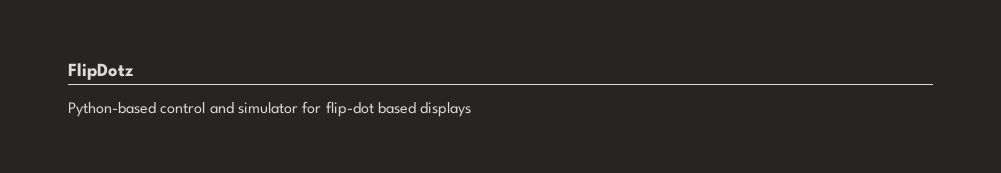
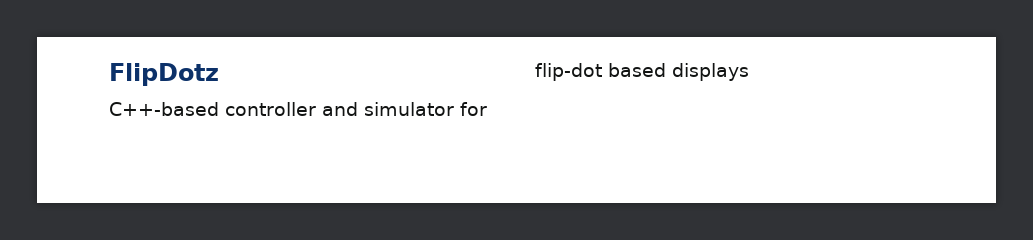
[68,102,206,117] Python-based control -> [109,102,316,116] C++-based controller

